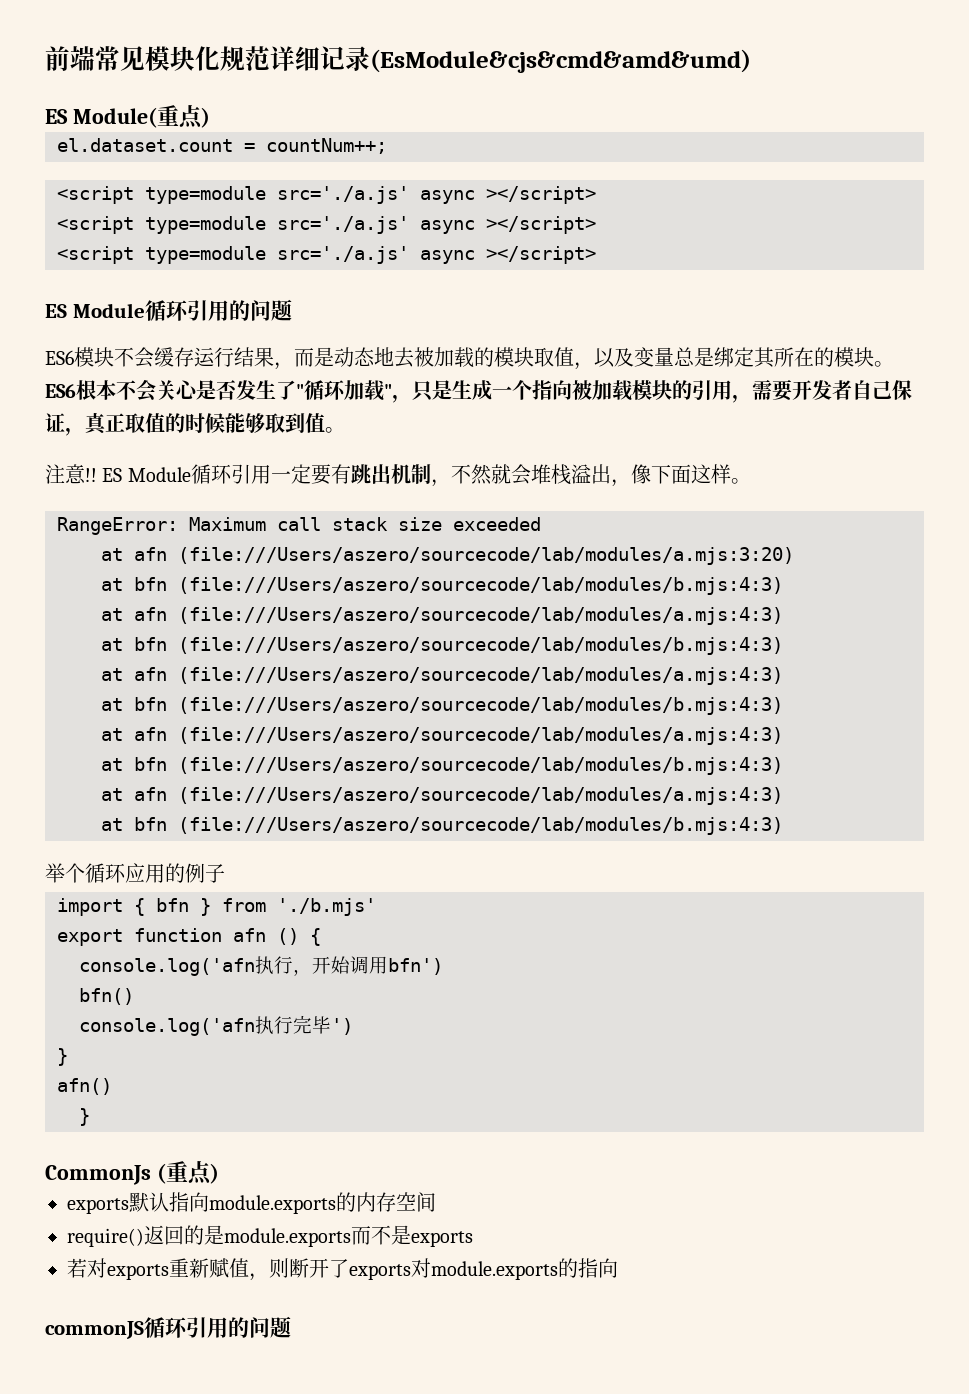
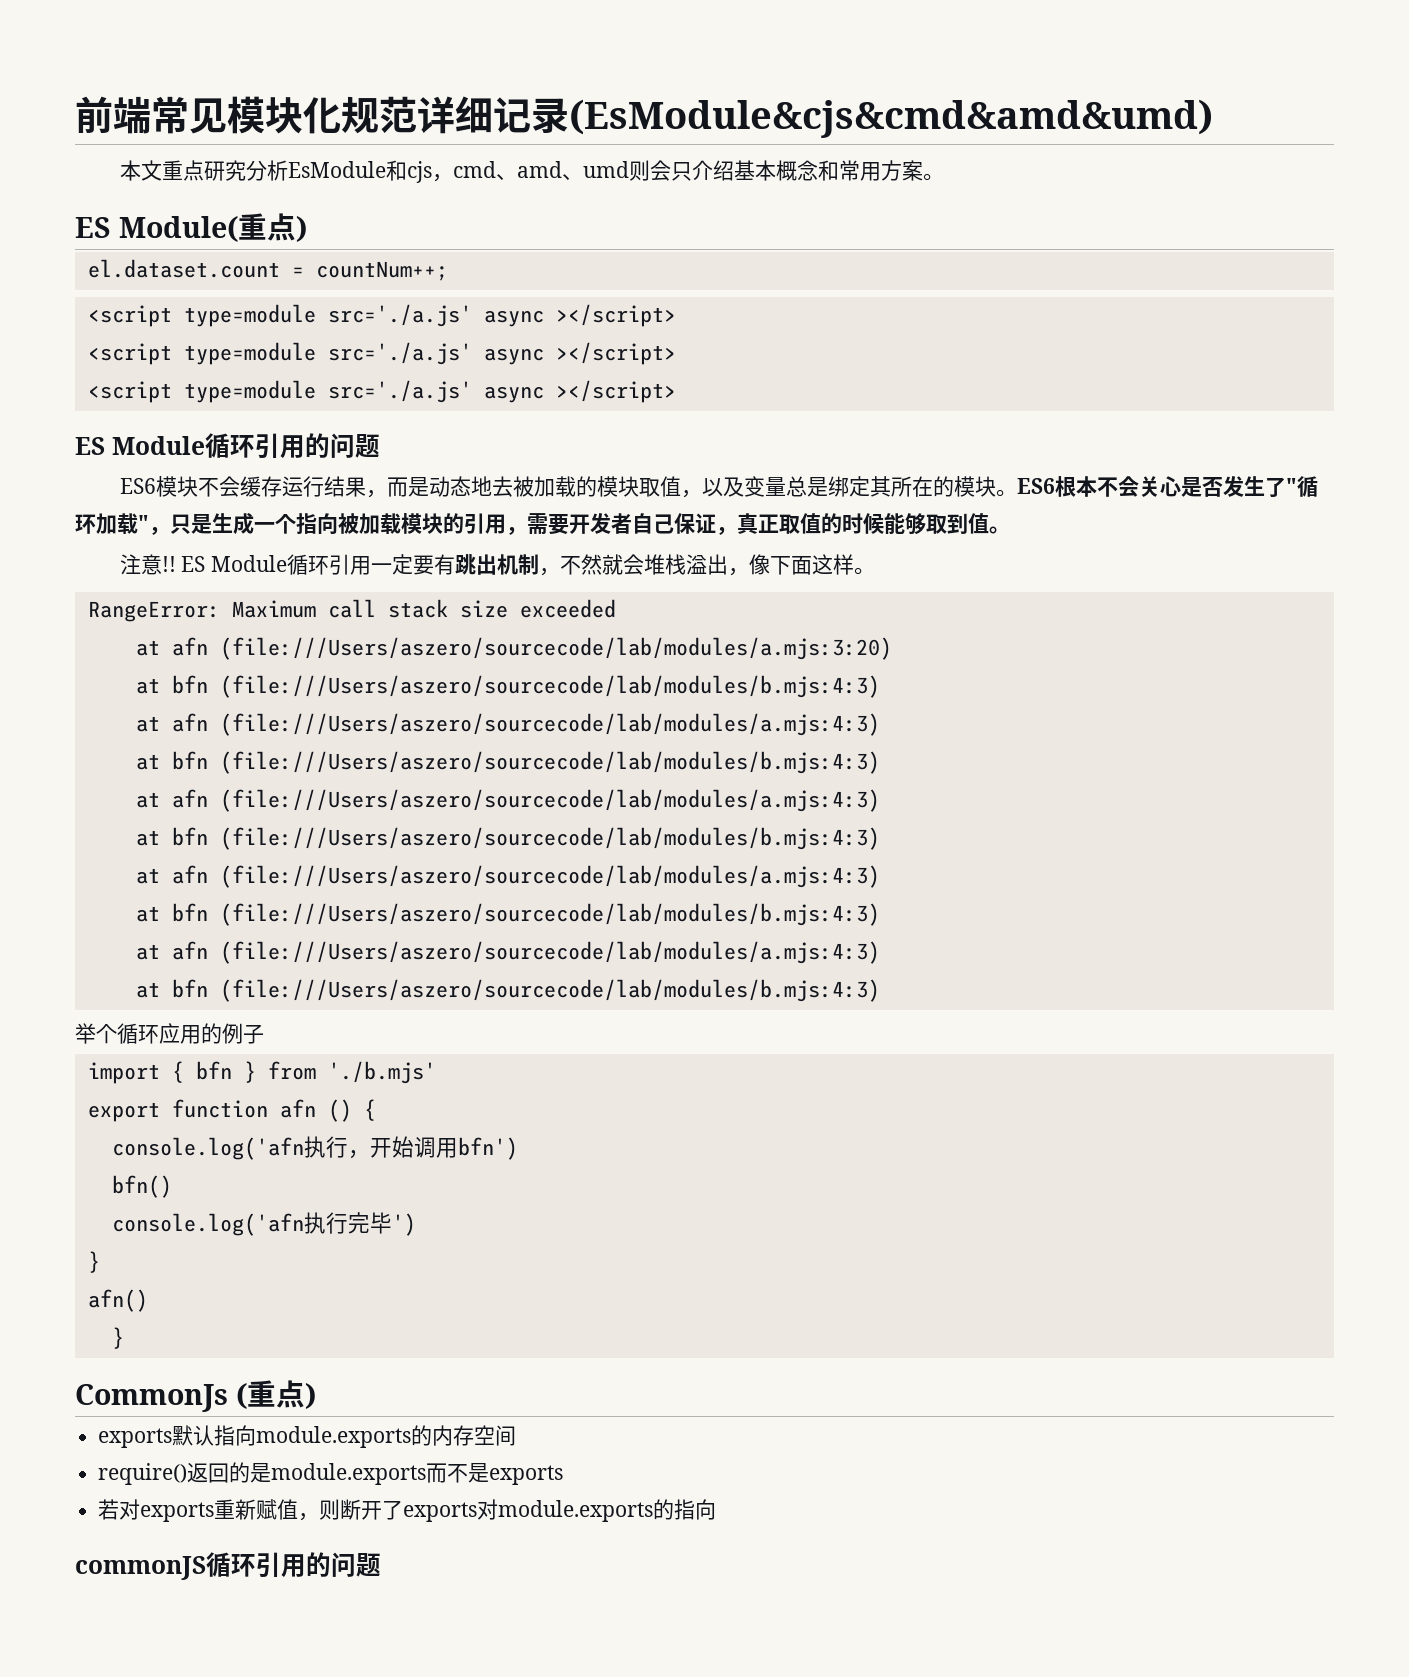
(751, 61) none -> [119,160,944,183] // 本文重点研究分析EsModule和cjs，cmd、amd、umd则会只介绍基本概念和常用方案。

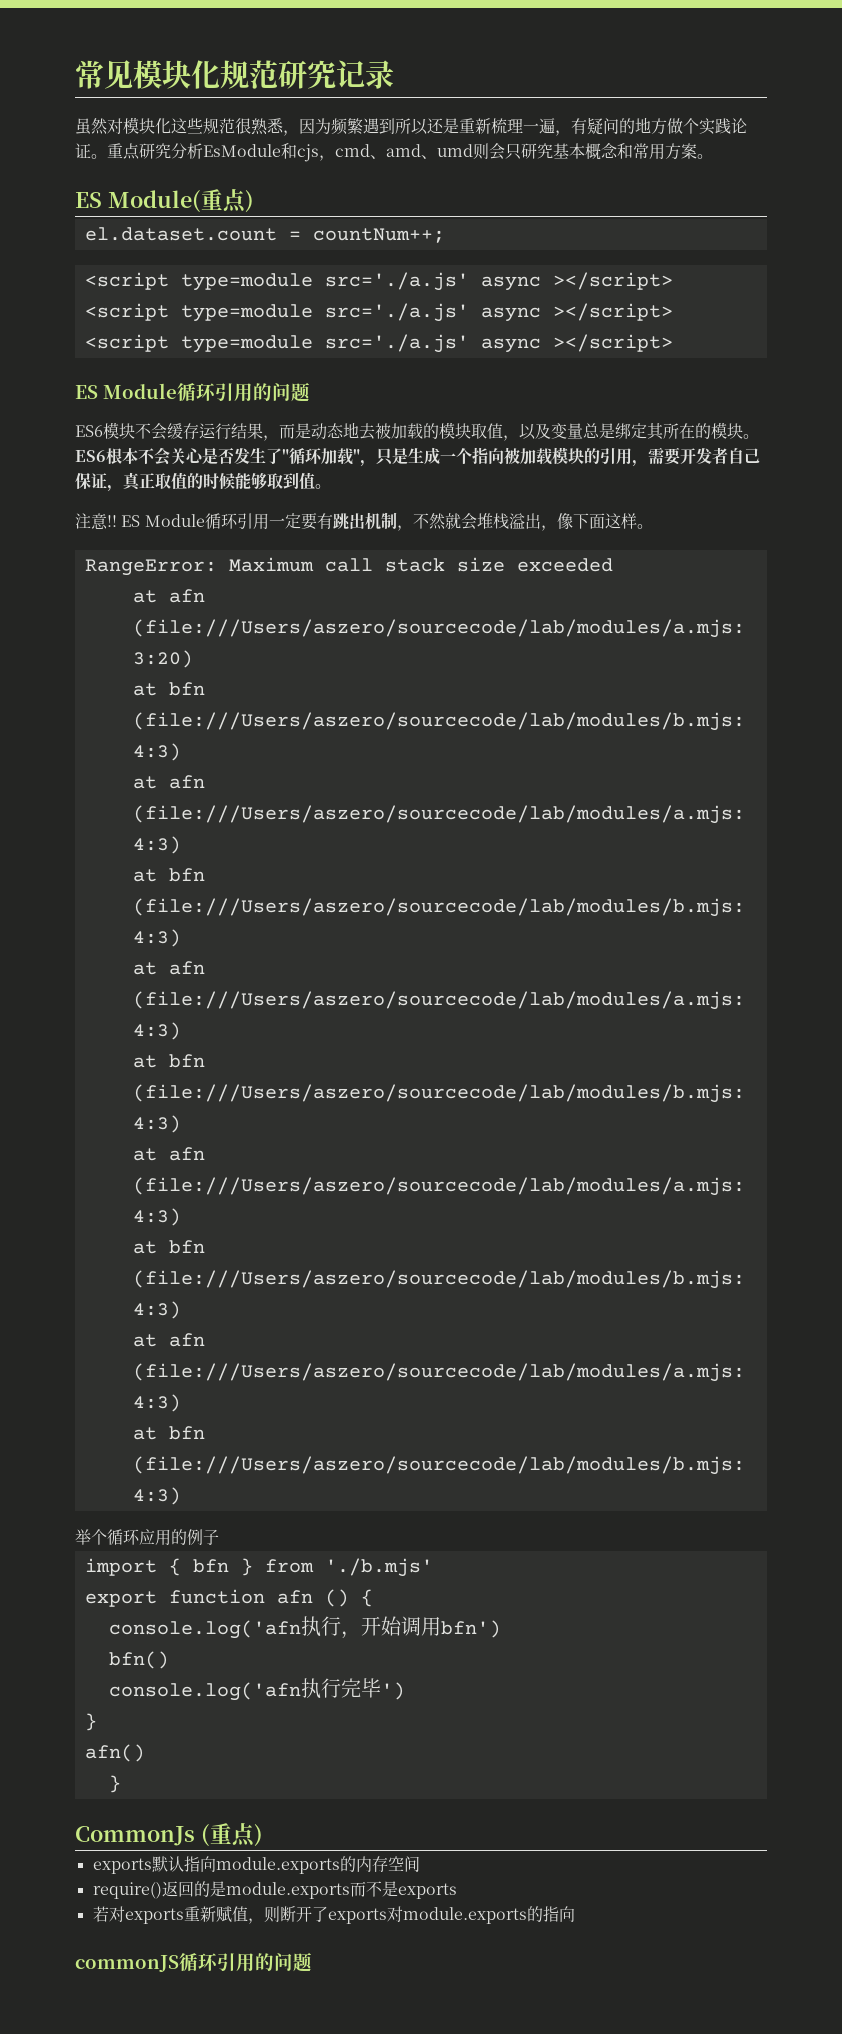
[75,96,151,134] 前端 -> (75, 74) none
[417,96,493,134] 详细 -> [278,60,336,89] 研究
[569,99,1213,138] [119,160,162,181] (EsModule&cjs&cmd&amd&umd) // 本文 -> [75,117,747,136] [75,143,107,159] // 虽然对模块化这些规范很熟悉，因为频繁遇到所以还是重新梳理一遍，有疑问的地方做个实践论证。
[691,160,734,181] 介绍 -> [521,143,553,159] 研究

